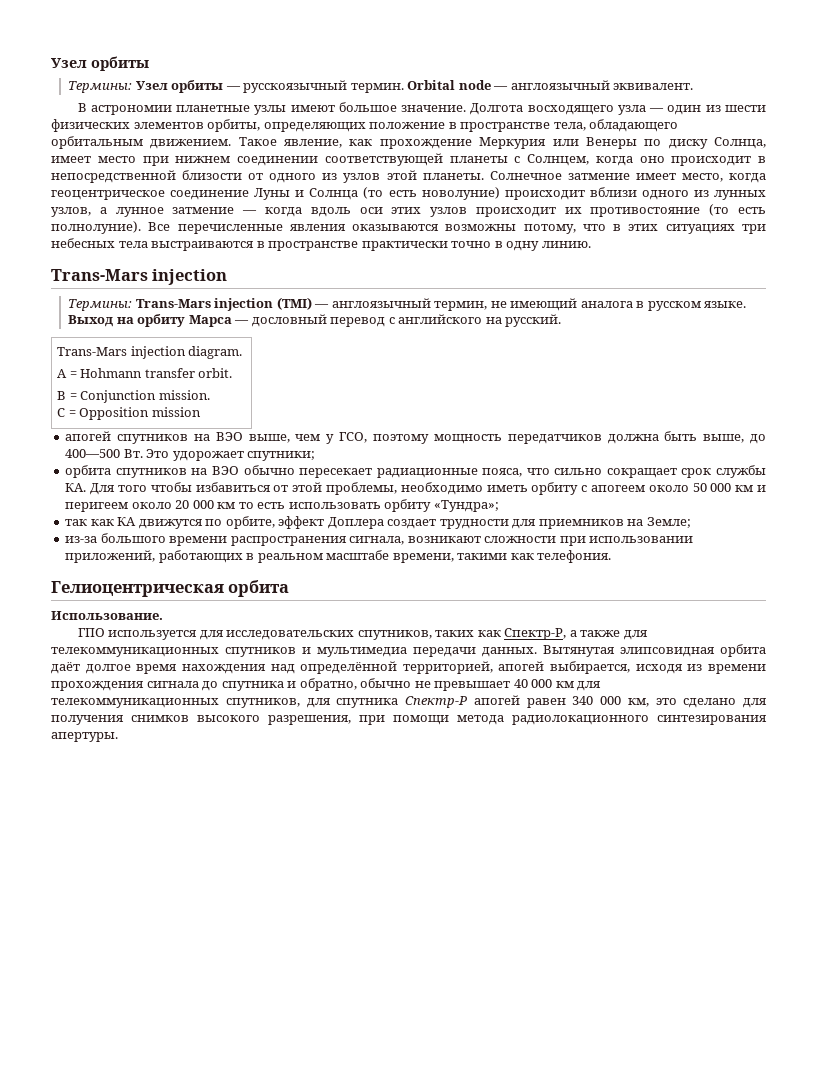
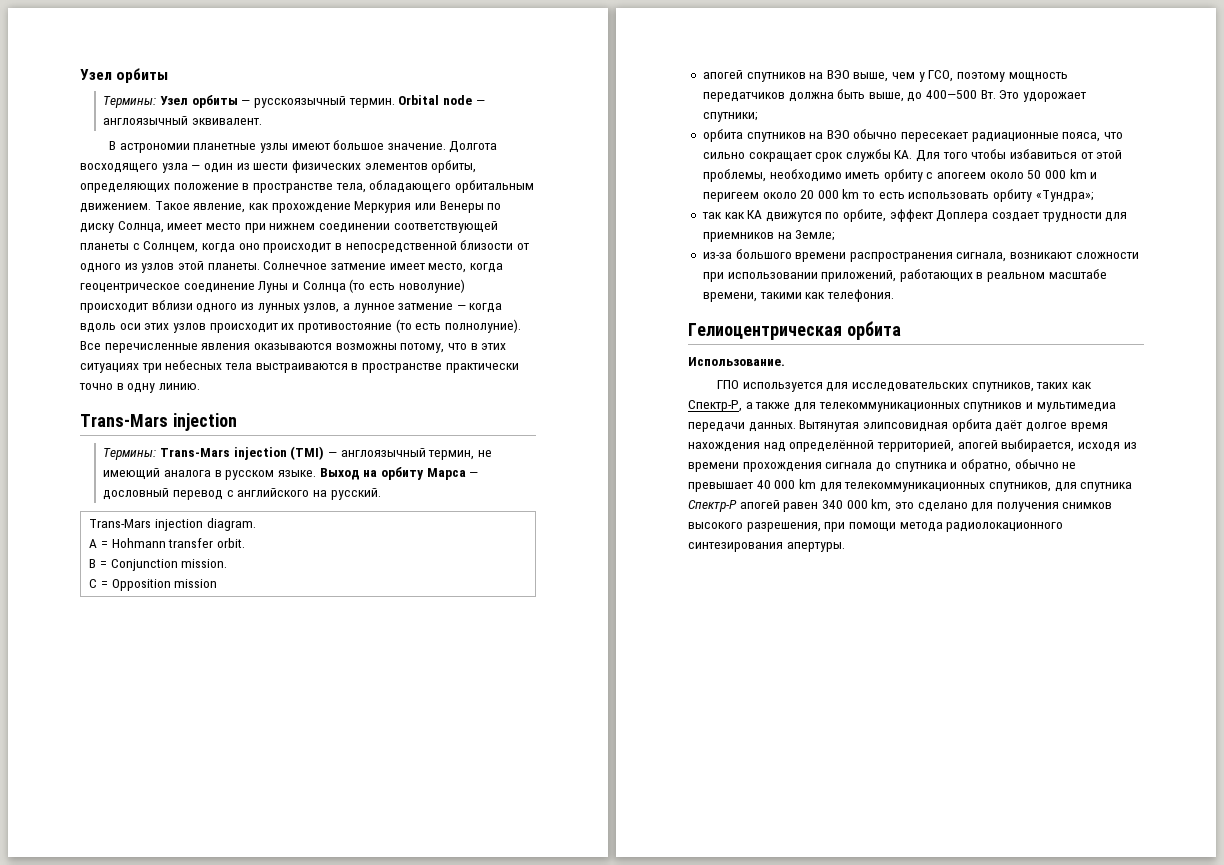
[735,485,754,492] км -> [1069,169,1087,179] km
[217,502,236,509] км -> [842,189,860,199] km
[555,681,574,688] км -> [798,479,816,489] km
[627,698,649,707] км, -> [871,499,892,512] km,

